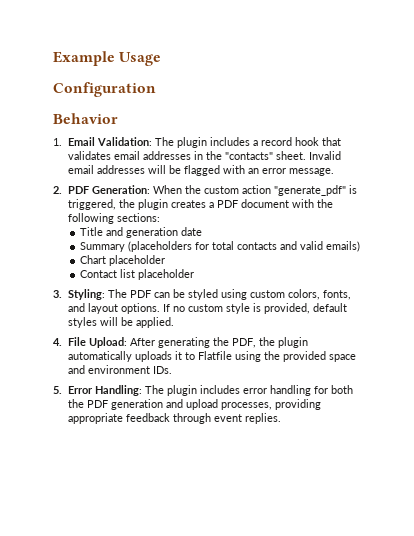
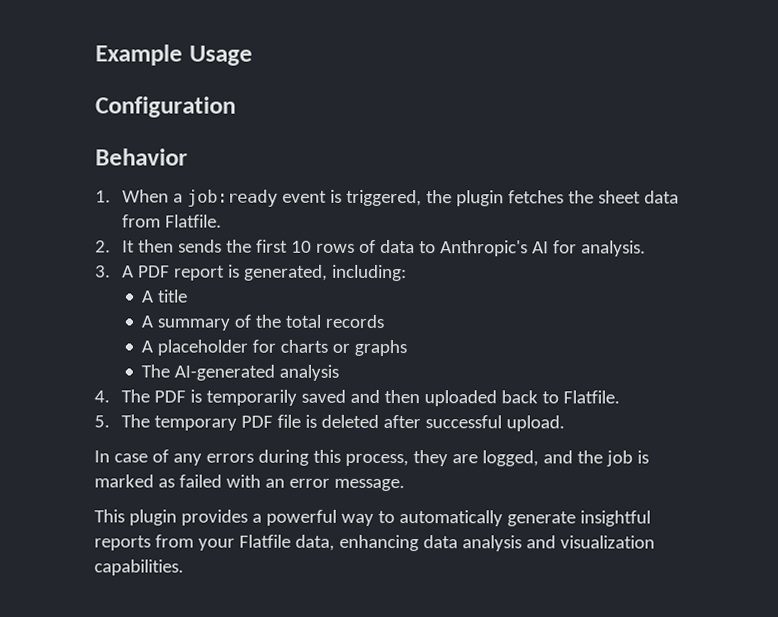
[67,137,341,148] [67,151,341,160] [67,165,334,176] [53,185,357,196] [67,199,333,210] [67,213,160,224] [80,227,203,238] [80,241,361,252] [80,255,166,266] [80,269,195,280] [53,289,351,300] [67,303,347,314] [67,317,174,328] [53,337,308,348] [67,351,356,362] [67,365,172,374] [53,385,353,396] [67,399,321,410] [67,413,281,424] Email Validation: The plugin includes a record hook that validates email addresses in the "contacts" sheet. Invalid email addresses will be flagged with an error message. // 2. PDF Generation: When the custom action "generate_pdf" is triggered, the plugin creates a PDF document with the following sections: // Title and generation date // Summary (placeholders for total contacts and valid emails) // Chart placeholder // Contact list placeholder // 3. Styling: The PDF can be styled using custom colors, fonts, and layout options. If no custom style is provided, default styles will be applied. // 4. File Upload: After generating the PDF, the plugin automatically uploads it to Flatfile using the provided space and environment IDs. // 5. Error Handling: The plugin includes error handling for both the PDF generation and upload processes, providing appropriate feedback through event replies. -> [121,189,679,207] [121,214,222,228] [95,239,646,257] [95,264,407,282] [142,289,189,303] [141,314,385,331] [141,339,408,357] [141,364,340,381] [94,389,620,407] [94,414,565,432] [94,449,649,467] [94,474,405,492] [94,509,651,527] [94,534,655,552] [94,559,184,576] When a job:ready event is triggered, the plugin fetches the sheet data from Flatfile. // 2. It then sends the first 10 rows of data to Anthropic's AI for analysis. // 3. A PDF report is generated, including: // A title // A summary of the total records // A placeholder for charts or graphs // The AI-generated analysis // 4. The PDF is temporarily saved and then uploaded back to Flatfile. // 5. The temporary PDF file is deleted after successful upload. // In case of any errors during this process, they are logged, and the job is marked as failed with an error message. // This plugin provides a powerful way to automatically generate insightful reports from your Flatfile data, enhancing data analysis and visualization capabilities.

